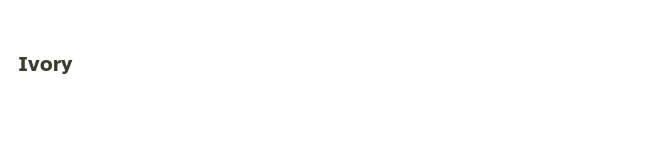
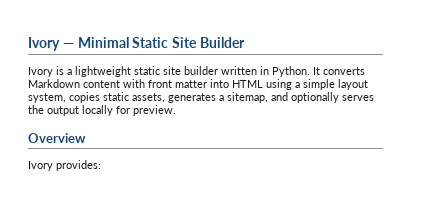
[18,57,73,74] Ivory -> [28,37,245,51] [28,66,365,77] [28,79,368,90] [28,92,374,103] [28,105,176,116] [28,133,86,143] [28,160,101,171] Ivory — Minimal Static Site Builder // Ivory is a lightweight static site builder written in Python. It converts Markdown content with front matter into HTML using a simple layout system, copies static assets, generates a sitemap, and optionally serves the output locally for preview. // Overview // Ivory provides:

